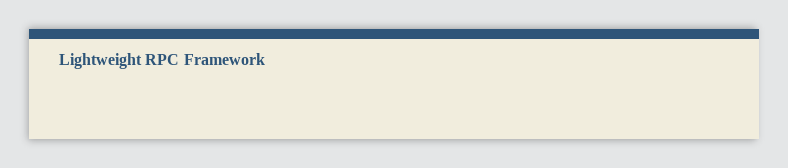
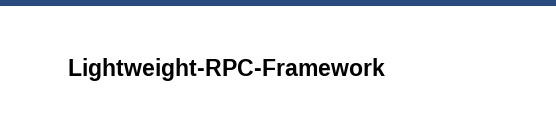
[59,53,265,69] Lightweight RPC Framework -> [68,58,385,81] Lightweight-RPC-Framework

